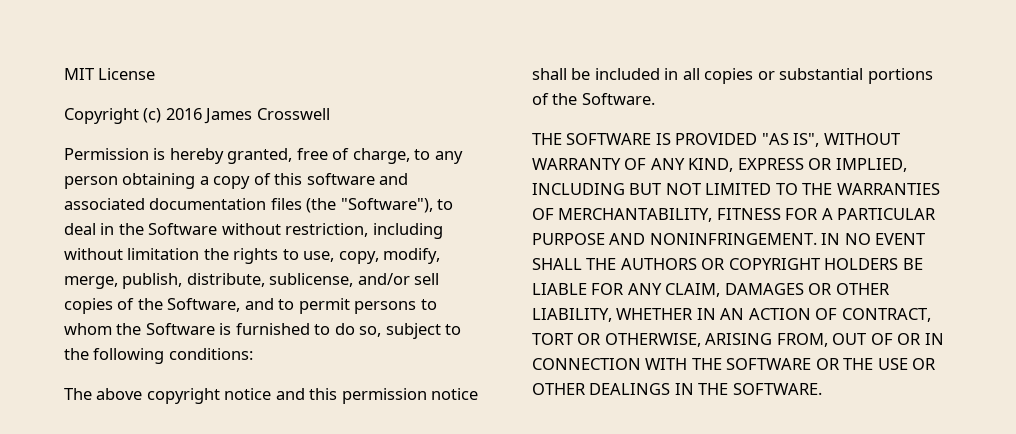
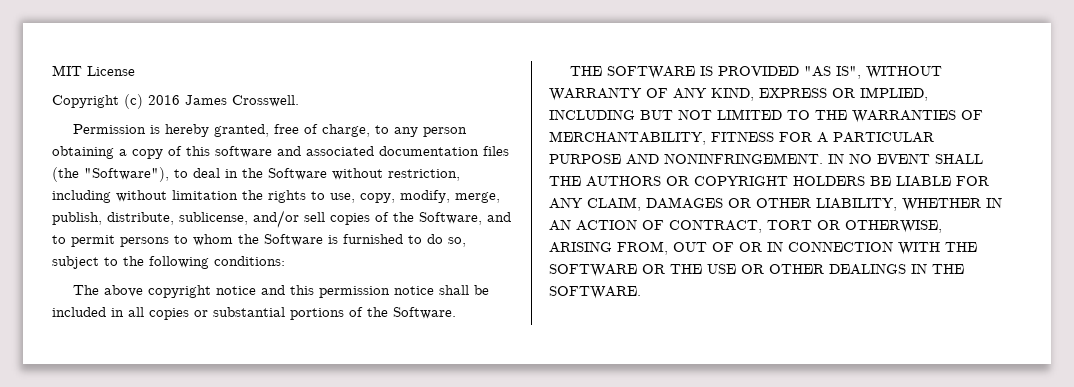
[256,108,330,120] Crosswell -> [232,95,299,107] Crosswell.

